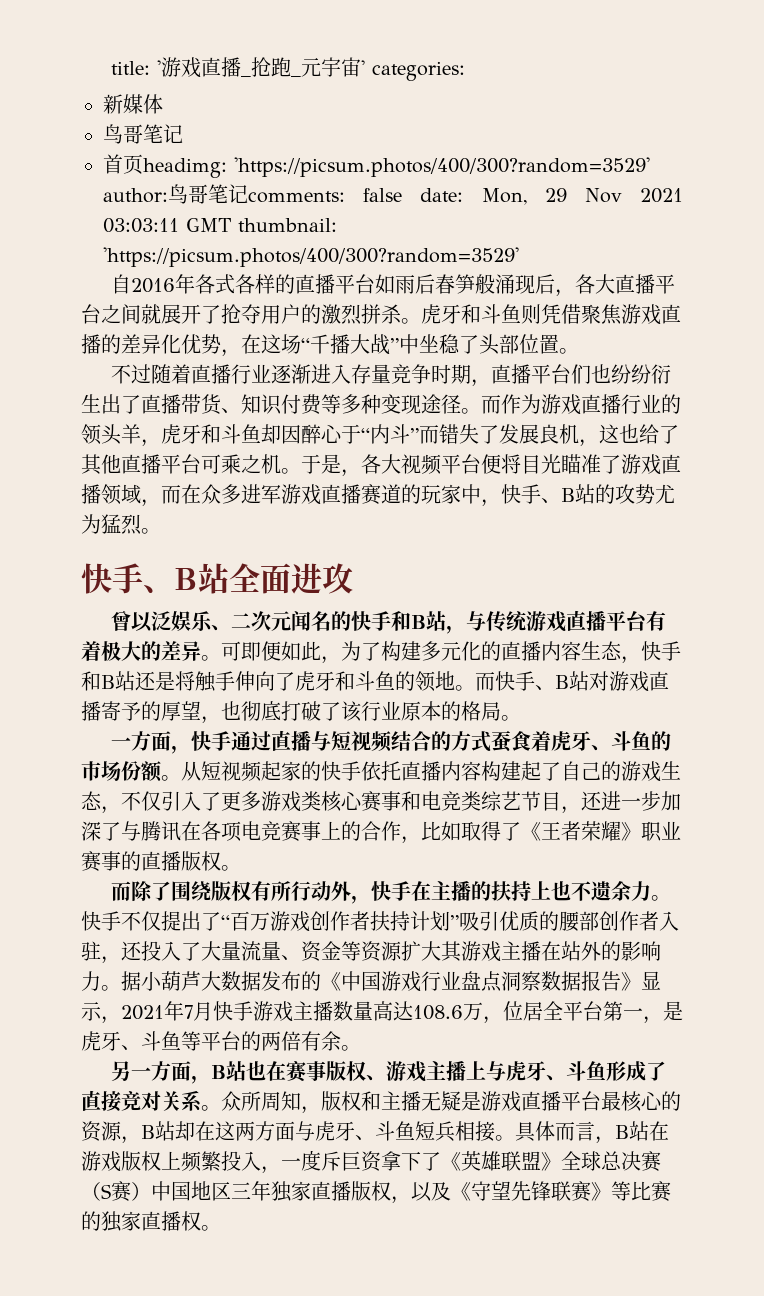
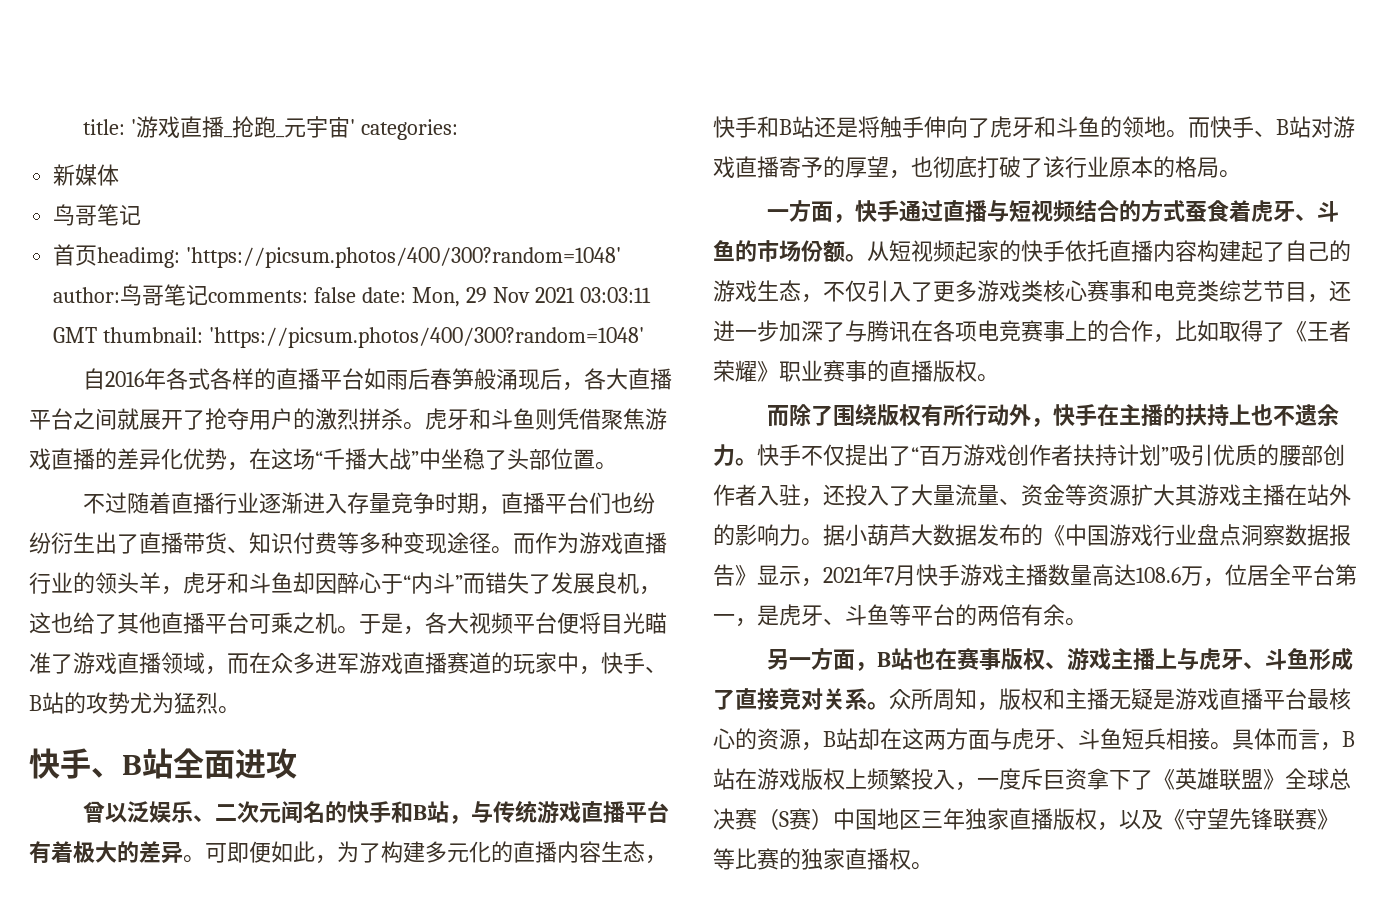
[234,157,650,177] 'https://picsum.photos/400/300?random=3529' -> [186,247,622,268] 'https://picsum.photos/400/300?random=1048'
[103,247,519,267] 'https://picsum.photos/400/300?random=3529' -> [209,327,645,348] 'https://picsum.photos/400/300?random=1048'

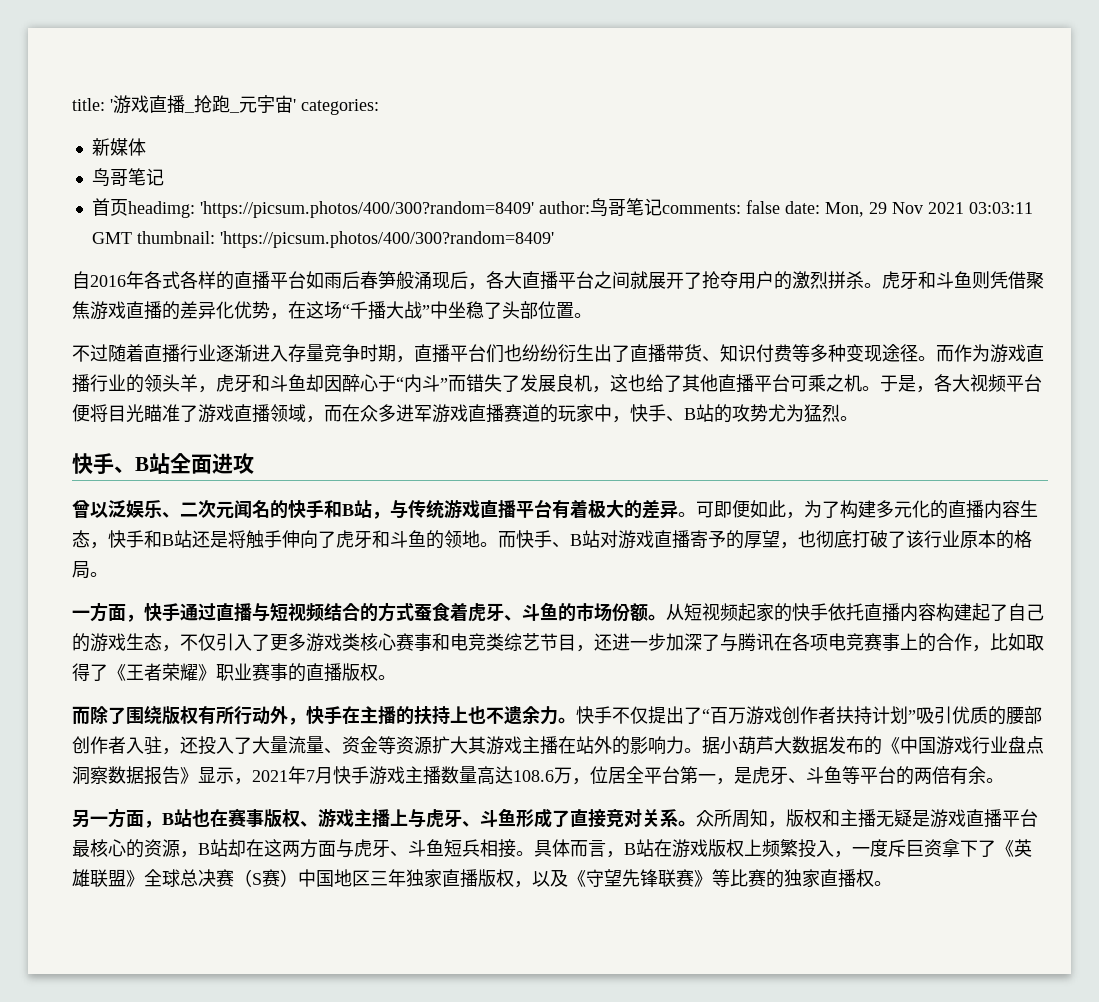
[186,247,622,268] 'https://picsum.photos/400/300?random=1048' -> [199,201,534,218] 'https://picsum.photos/400/300?random=8409'
[209,327,645,348] 'https://picsum.photos/400/300?random=1048' -> [219,231,554,248] 'https://picsum.photos/400/300?random=8409'

